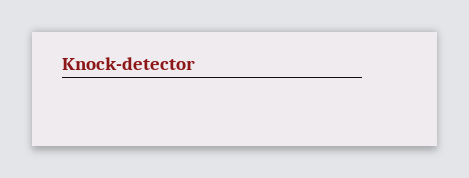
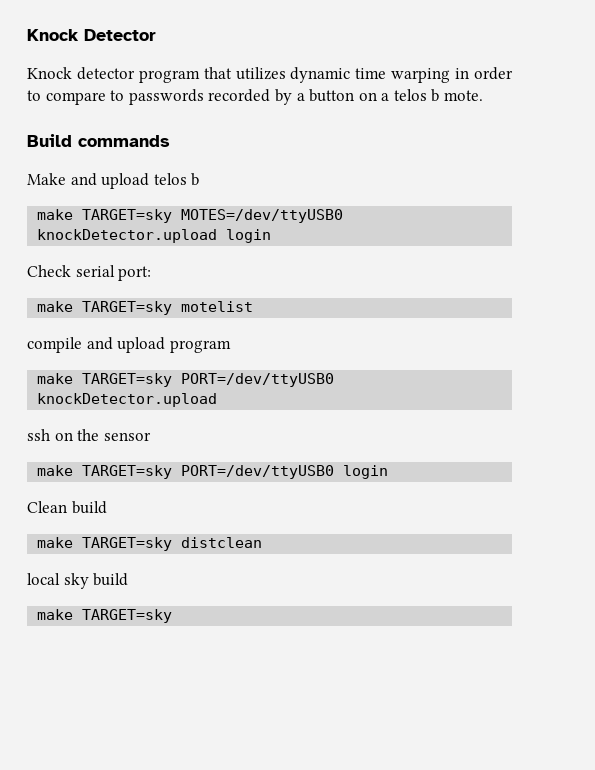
[62,57,195,70] Knock-detector -> [27,29,156,41] [27,67,514,83] [27,89,484,105] [27,134,170,147] [27,173,200,189] [37,209,344,223] [37,229,272,243] [27,265,152,281] [37,301,254,315] [27,337,231,353] [37,373,335,387] [37,393,218,407] [27,429,151,441] [37,465,389,479] [27,501,107,514] [37,537,263,551] [27,573,129,589] [37,609,173,623] Knock Detector // Knock detector program that utilizes dynamic time warping in order to compare to passwords recorded by a button on a telos b mote. // Build commands // Make and upload telos b // make TARGET=sky MOTES=/dev/ttyUSB0 knockDetector.upload login // Check serial port: // make TARGET=sky motelist // compile and upload program // make TARGET=sky PORT=/dev/ttyUSB0 knockDetector.upload // ssh on the sensor // make TARGET=sky PORT=/dev/ttyUSB0 login // Clean build // make TARGET=sky distclean // local sky build // make TARGET=sky

